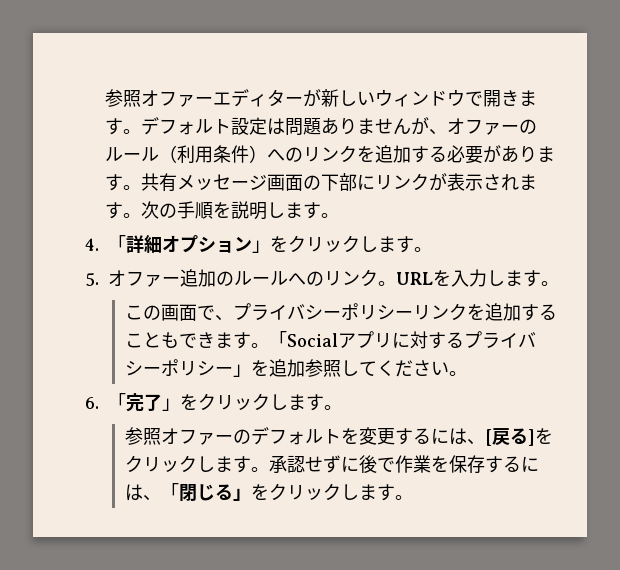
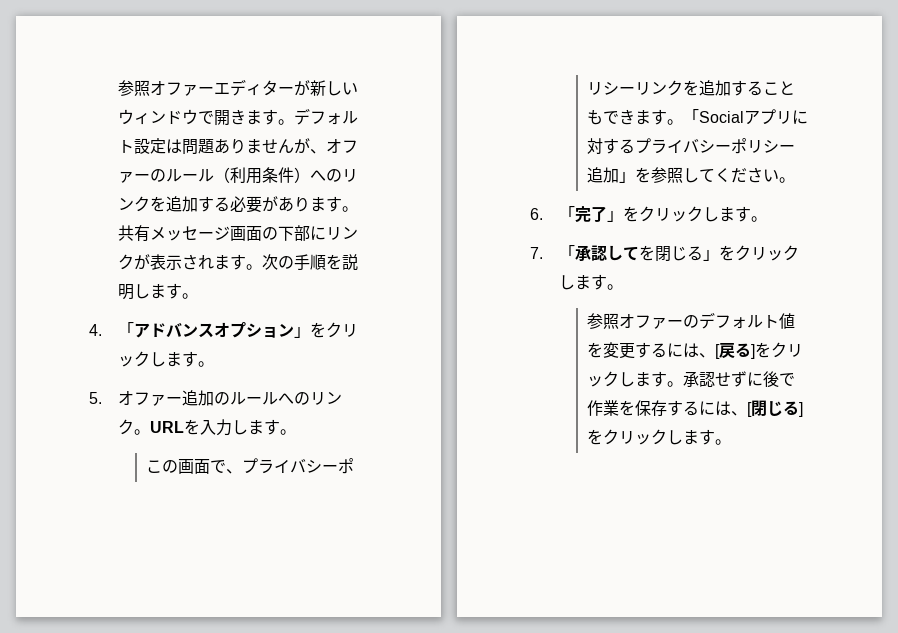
[126,235,162,253] 詳細 -> [133,323,214,338] アドバンス
[232,359,305,377] 」を追加 -> [587,167,652,183] 追加」を
(342, 407) none -> [530,245,799,262] [558,274,623,290] // 7.「承認してを閉じる」をクリックします。
(341, 436) none -> [779,313,796,329] 値
[160,483,251,501] 「閉じる」 -> [747,400,804,417] [閉じる]

